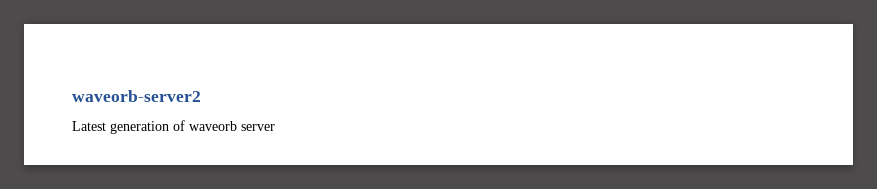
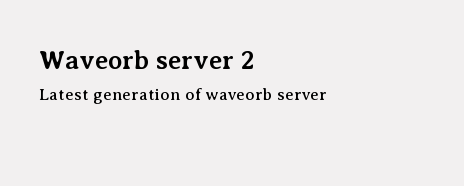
[72,90,201,102] waveorb-server2 -> [39,50,255,69] Waveorb server 2

